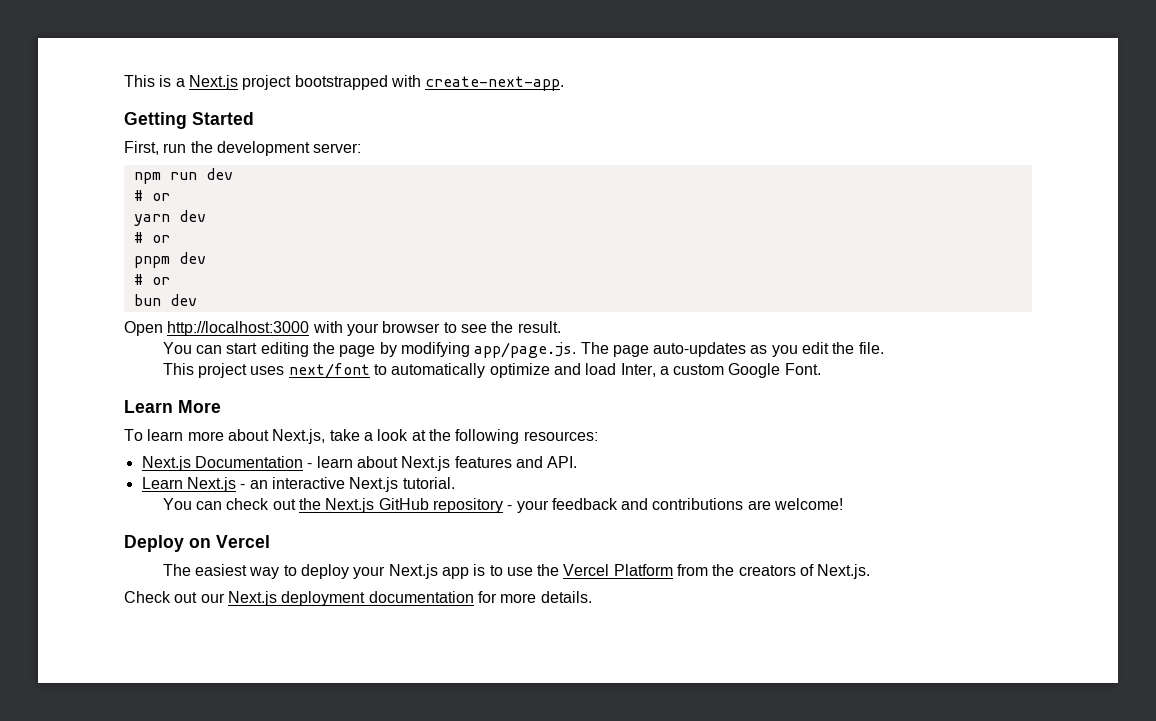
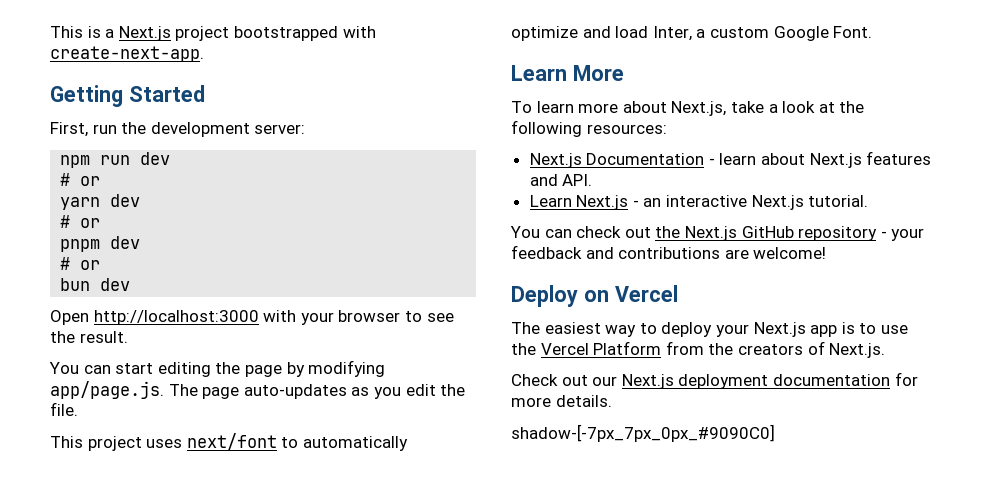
(592, 597) none -> [511,424,775,442] // shadow-[-7px_7px_0px_#9090C0]

